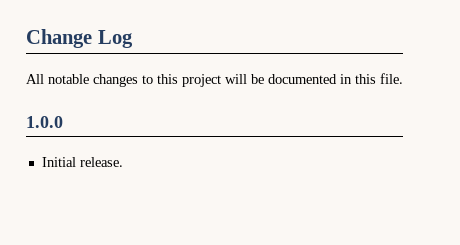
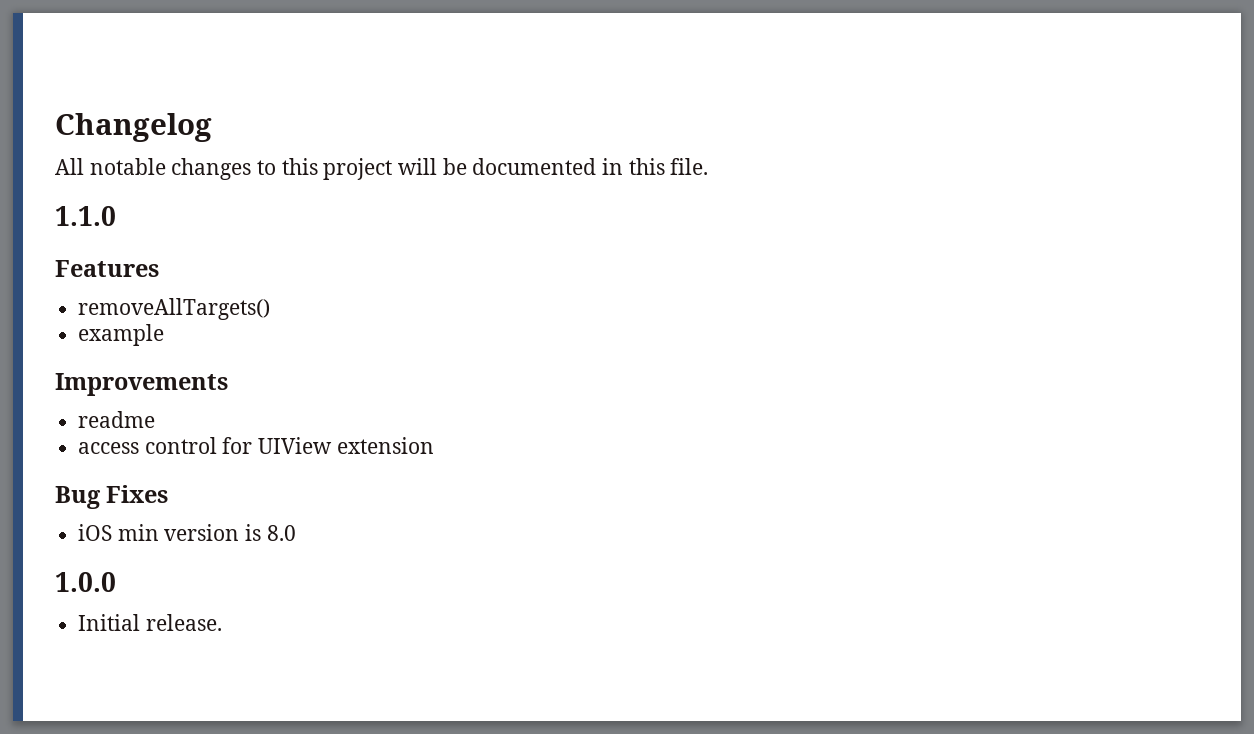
[26,29,133,48] Change Log -> [55,113,212,142] Changelog
(403, 78) none -> [55,206,116,226] [55,260,159,277] [78,298,271,320] [78,324,165,346] [55,373,228,396] [78,411,156,428] [78,437,434,454] [55,485,169,509] [78,524,296,541] // 1.1.0 // Features // removeAllTargets() // example // Improvements // readme // access control for UIView extension // Bug Fixes // iOS min version is 8.0

